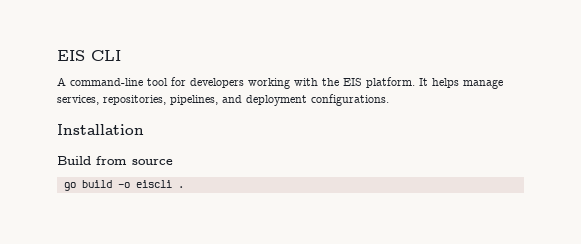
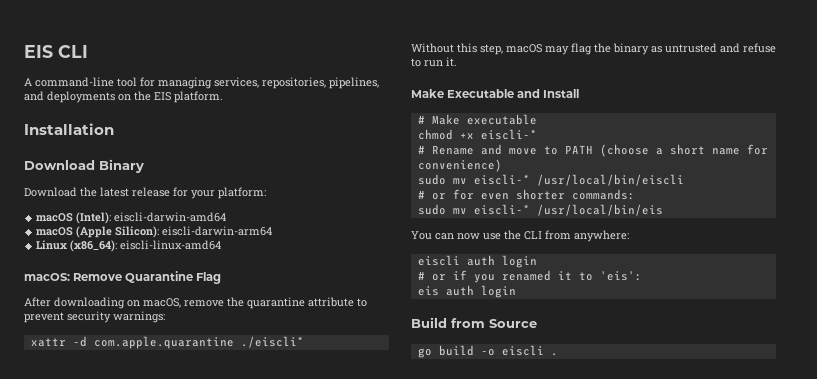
[190,77,503,89] [57,94,389,106] [57,124,144,135] developers working with the EIS platform. It helps manage services, repositories, pipelines, and deployment configurations. // Installation -> [158,77,379,89] [24,91,223,103] [24,123,114,135] [24,159,144,173] [24,187,266,199] [36,212,227,224] [36,226,273,238] [36,240,222,252] [24,271,222,284] [24,297,367,309] [24,311,165,323] [30,336,304,349] [411,43,776,55] [411,57,457,67] [411,89,580,98] [417,114,537,125] [417,129,537,140] [417,144,768,157] [417,159,502,172] [417,174,684,186] [417,189,635,200] [417,204,663,216] [411,230,629,242] [417,255,537,268] [417,270,642,283] [417,285,516,298] managing services, repositories, pipelines, and deployments on the EIS platform. // Installation // Download Binary // Download the latest release for your platform: // macOS (Intel): eiscli-darwin-amd64 // macOS (Apple Silicon): eiscli-darwin-arm64 // Linux (x86_64): eiscli-linux-amd64 // macOS: Remove Quarantine Flag // After downloading on macOS, remove the quarantine attribute to prevent security warnings: // xattr -d com.apple.quarantine ./eiscli* // Without this step, macOS may flag the binary as untrusted and refuse to run it. // Make Executable and Install // # Make executable // chmod +x eiscli-* // # Rename and move to PATH (choose a short name for convenience) // sudo mv eiscli-* /usr/local/bin/eiscli // # or for even shorter commands: // sudo mv eiscli-* /usr/local/bin/eis // You can now use the CLI from anywhere: // eiscli auth login // # or if you renamed it to 'eis': // eis auth login
[132,159,173,165] source -> [489,319,537,328] Source

